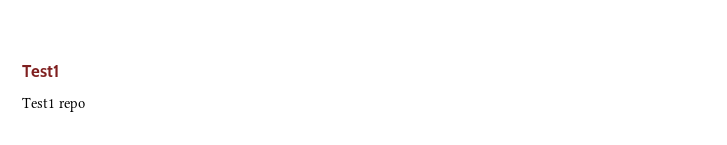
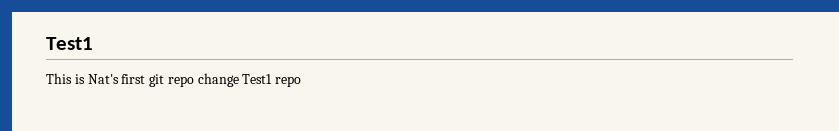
(59, 71) none -> [46,73,239,87] This is Nat's first git repo change

